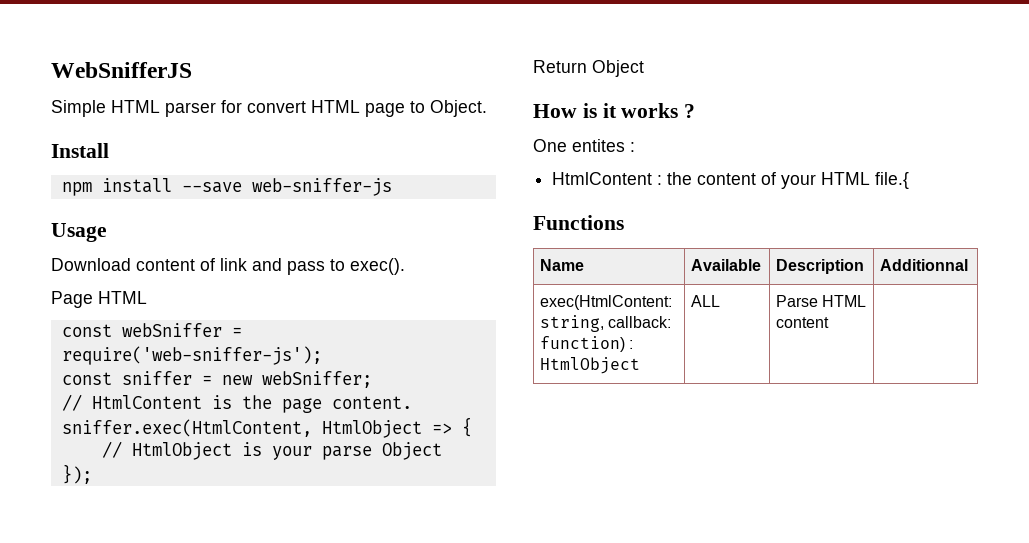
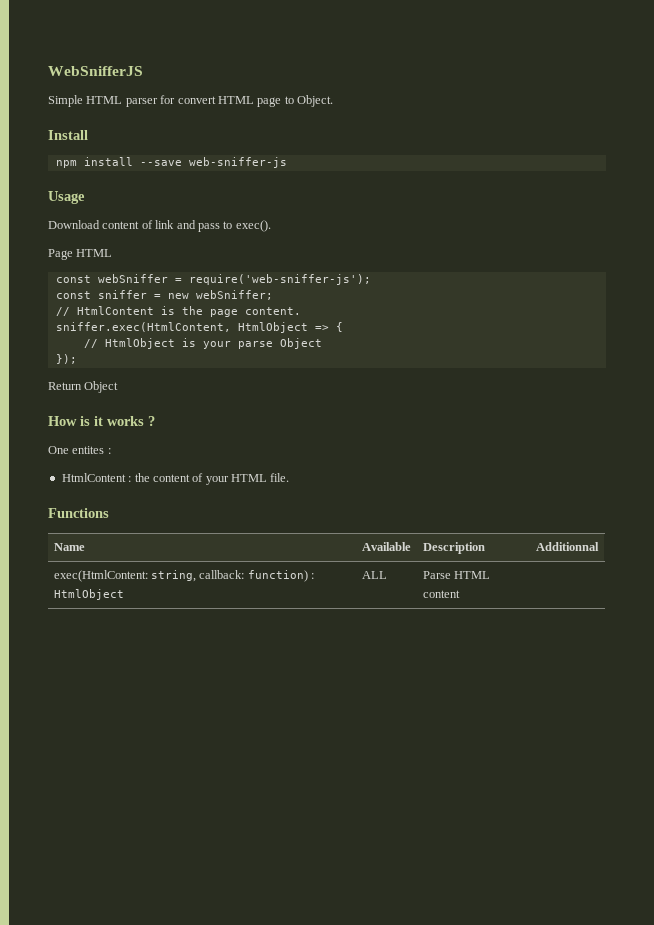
[875,172,910,189] file.{ -> [270,473,290,482] file.

